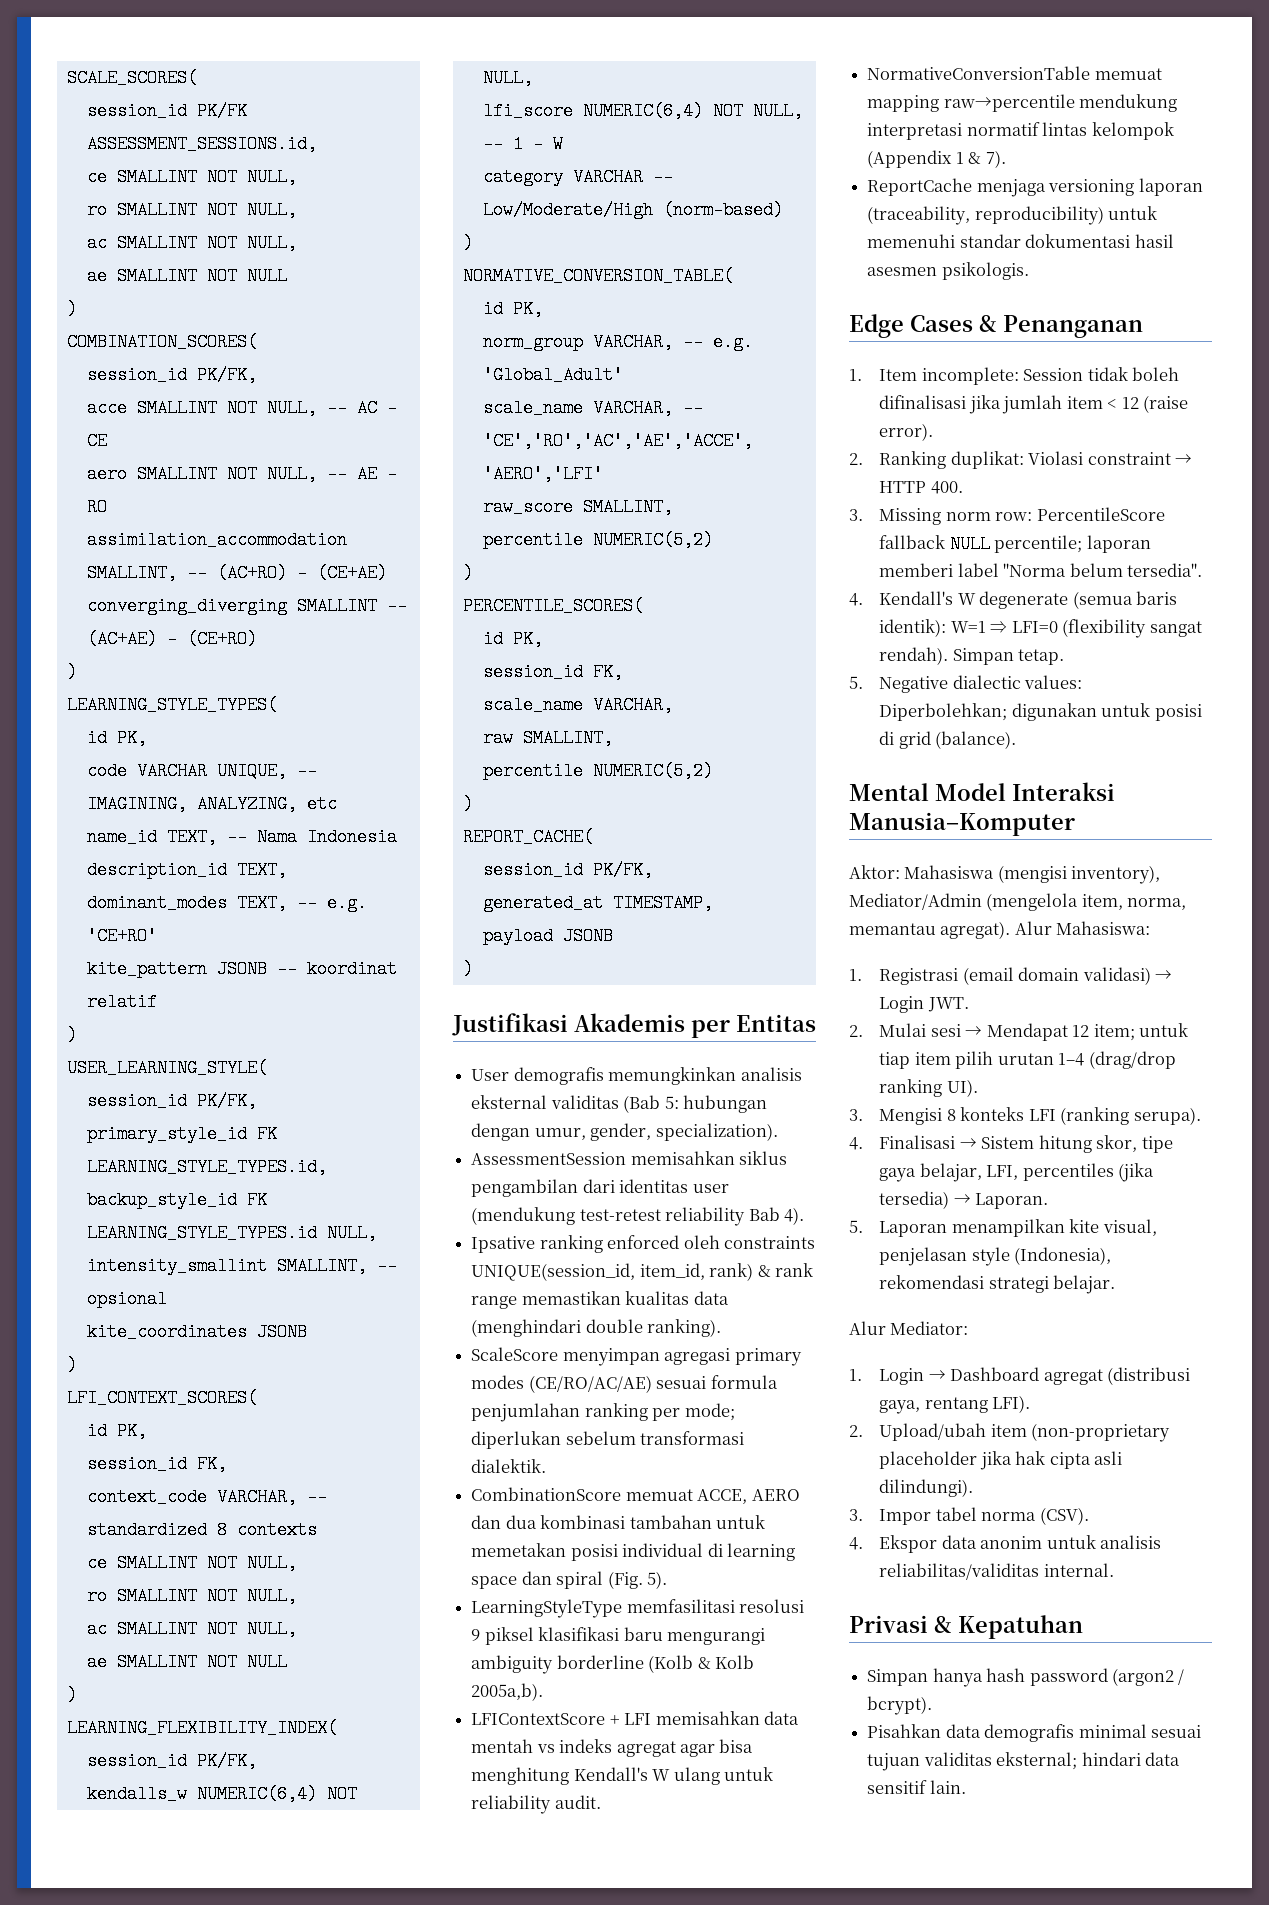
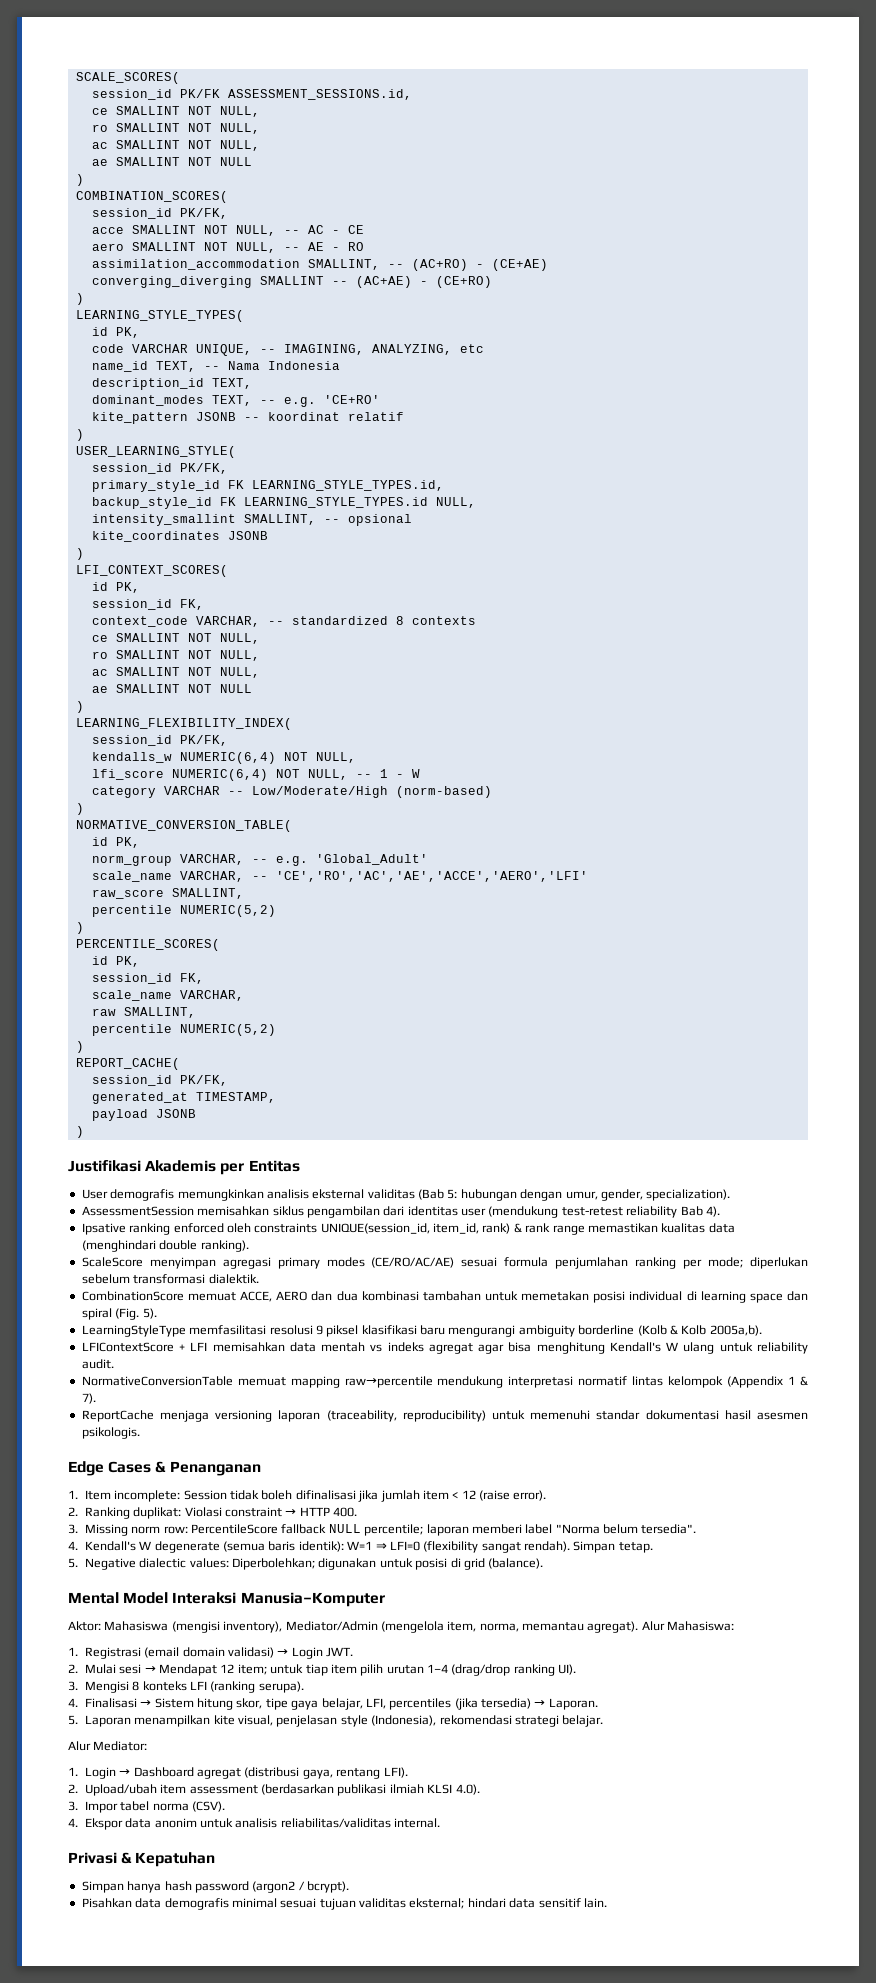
[1031,1423,1171,1442] [879,1451,1123,1470] [879,1479,974,1497] (non-proprietary placeholder jika hak cipta asli dilindungi). -> [189,1784,480,1796] assessment (berdasarkan publikasi ilmiah KLSI 4.0).

